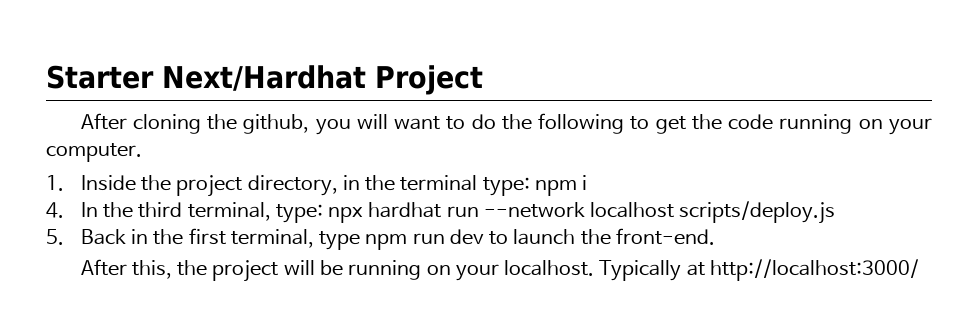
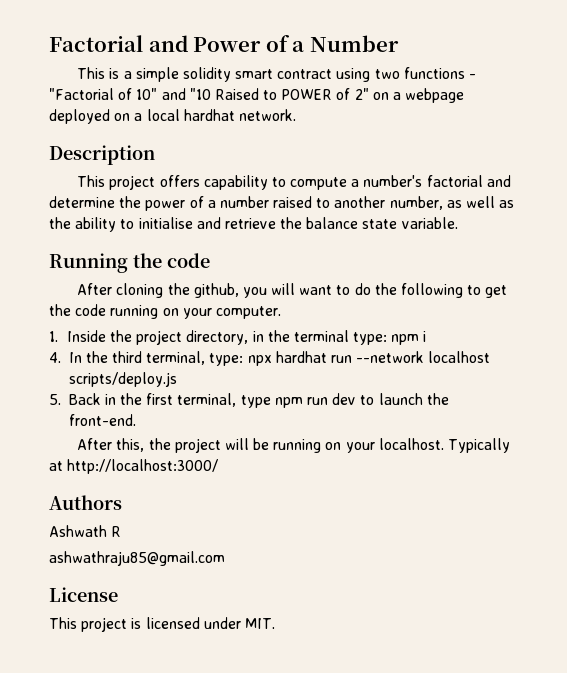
[46,65,483,95] Starter Next/Hardhat Project -> [49,35,399,52] [77,67,476,82] [49,88,465,103] [49,109,296,124] [49,145,155,165] [77,175,511,190] [49,196,515,211] [49,217,458,232] [49,253,210,273] Factorial and Power of a Number // This is a simple solidity smart contract using two functions - "Factorial of 10" and "10 Raised to POWER of 2" on a webpage deployed on a local hardhat network. // Description // This project offers capability to compute a number's factorial and determine the power of a number raised to another number, as well as the ability to initialise and retrieve the balance state variable. // Running the code
(919, 270) none -> [49,495,122,510] [49,525,122,537] [49,551,225,566] [49,587,118,602] [49,617,275,632] // Authors // Ashwath R // ashwathraju85@gmail.com // License // This project is licensed under MIT.

